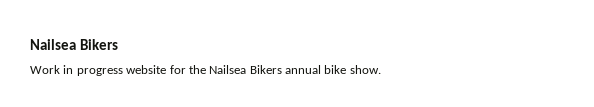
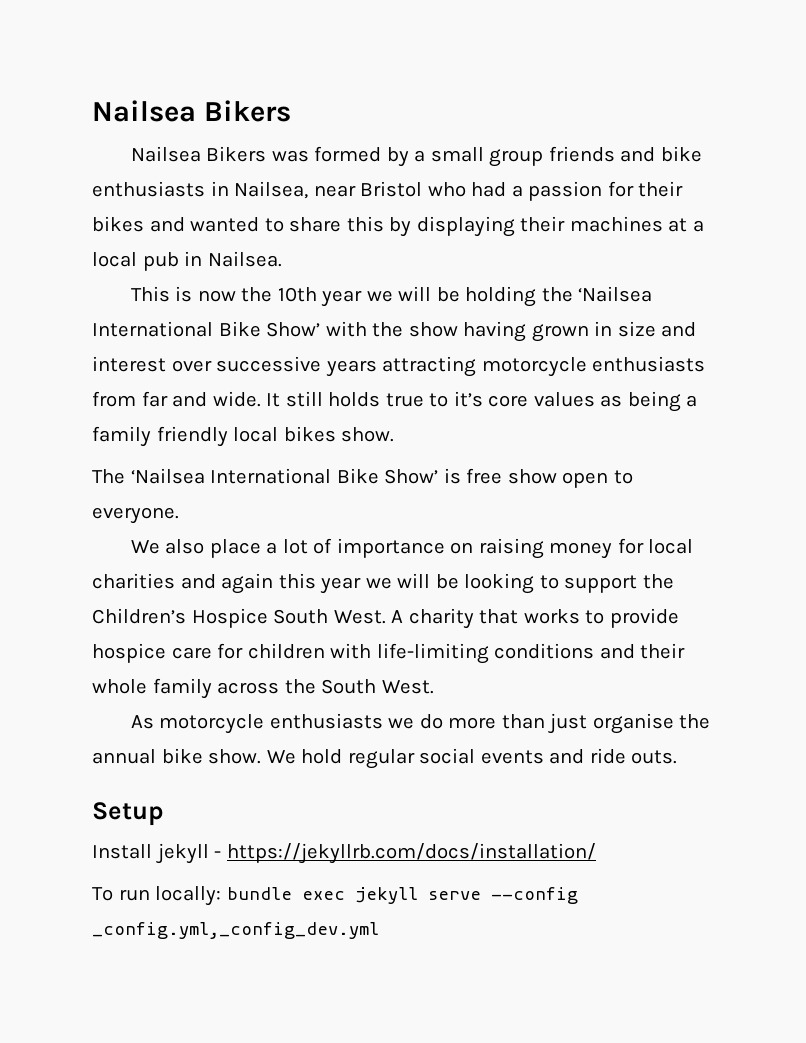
[30,65,381,76] Work in progress website for the Nailsea Bikers annual bike show. -> [130,146,702,167] [92,181,684,201] [92,216,704,237] [92,251,282,271] [130,286,653,307] [92,321,697,342] [92,356,706,377] [92,391,698,412] [92,426,395,447] [92,468,633,488] [92,507,179,524] [130,538,694,559] [92,573,674,594] [92,608,679,629] [92,643,686,664] [92,678,434,699] [130,713,711,734] [92,748,678,769] [92,802,164,826] [92,843,596,864] [92,886,578,906] [92,922,379,939] Nailsea Bikers was formed by a small group friends and bike enthusiasts in Nailsea, near Bristol who had a passion for their bikes and wanted to share this by displaying their machines at a local pub in Nailsea. // This is now the 10th year we will be holding the ‘Nailsea International Bike Show’ with the show having grown in size and interest over successive years attracting motorcycle enthusiasts from far and wide. It still holds true to it’s core values as being a family friendly local bikes show. // The ‘Nailsea International Bike Show’ is free show open to everyone. // We also place a lot of importance on raising money for local charities and again this year we will be looking to support the Children’s Hospice South West. A charity that works to provide hospice care for children with life-limiting conditions and their whole family across the South West. // As motorcycle enthusiasts we do more than just organise the annual bike show. We hold regular social events and ride outs. // Setup // Install jekyll - https://jekyllrb.com/docs/installation/ // To run locally: bundle exec jekyll serve --config _config.yml,_config_dev.yml

